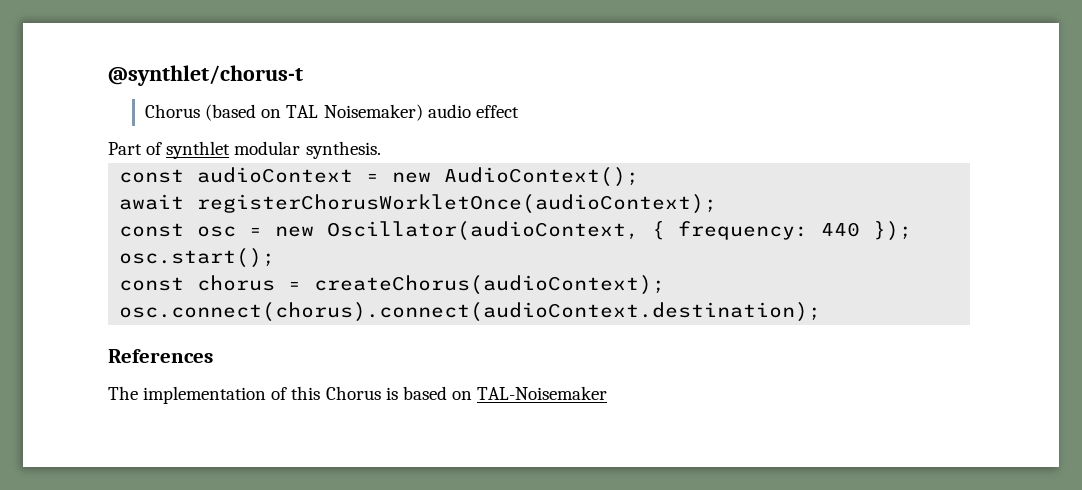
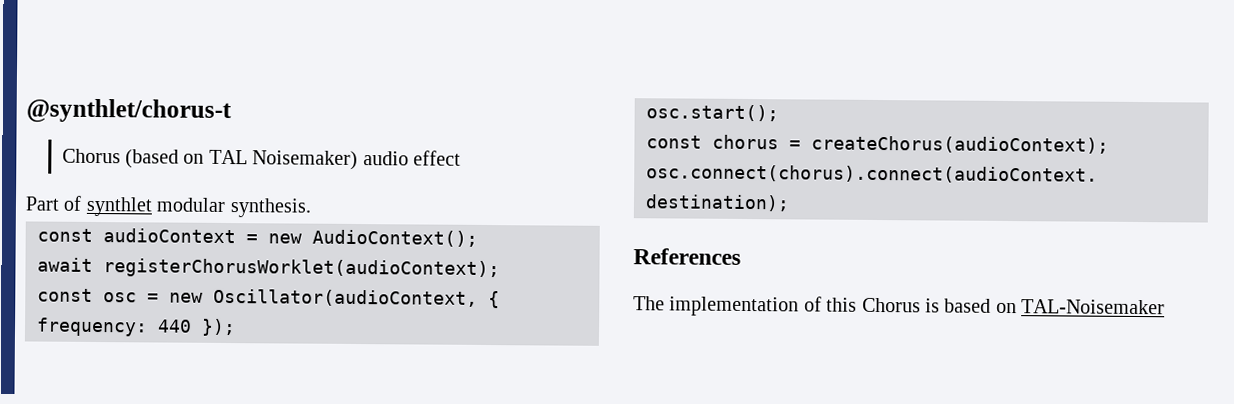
[197,194,718,214] registerChorusWorkletOnce(audioContext); -> [103,258,500,280] registerChorusWorklet(audioContext);

